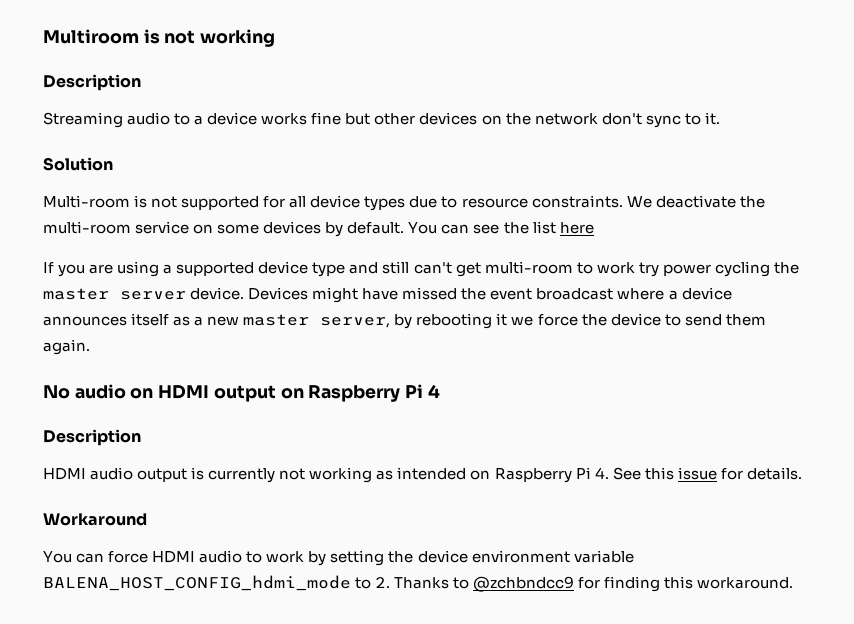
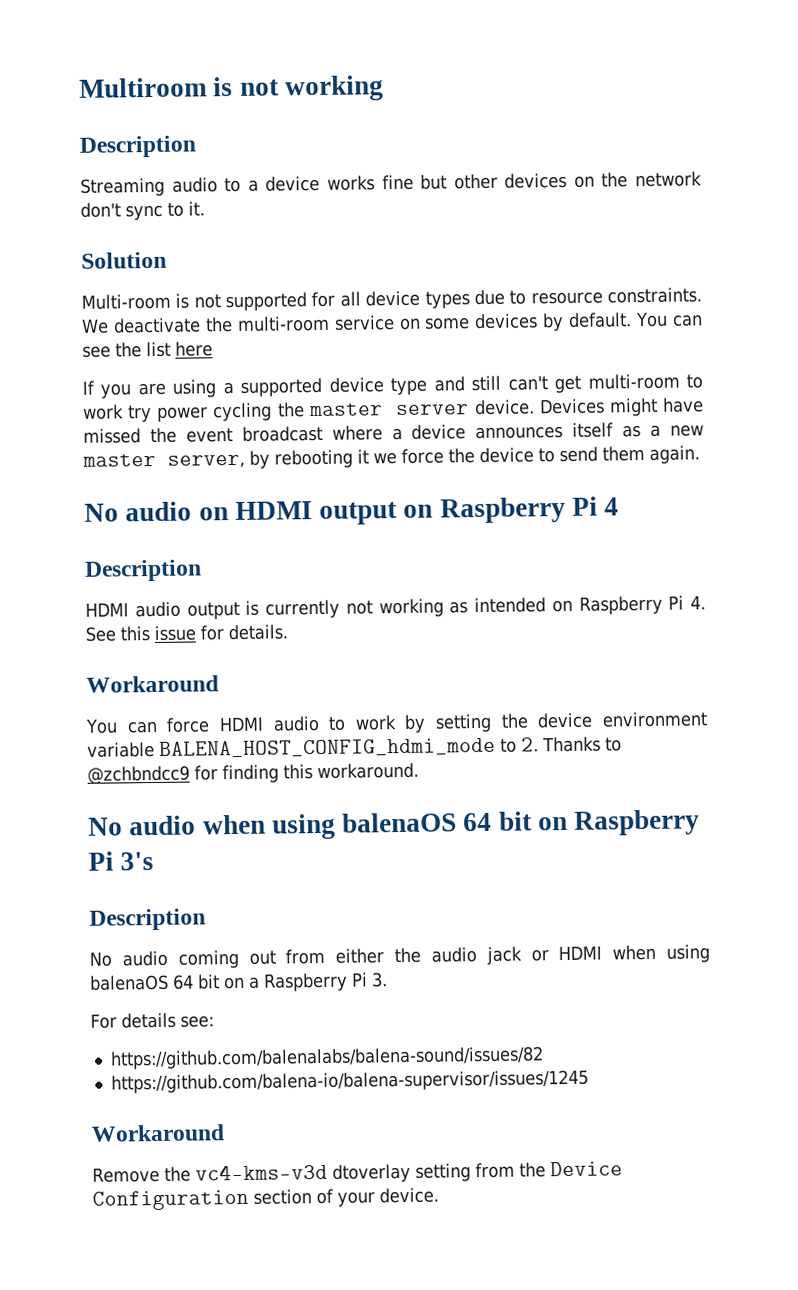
(794, 583) none -> [88,809,701,840] [88,851,155,871] [89,908,206,931] [89,944,710,969] [90,972,388,992] [90,1012,214,1029] [109,1046,544,1070] [110,1069,589,1094] [91,1124,225,1142] [92,1161,623,1183] [92,1187,439,1211] // No audio when using balenaOS 64 bit on Raspberry Pi 3's // Description // No audio coming out from either the audio jack or HDMI when using balenaOS 64 bit on a Raspberry Pi 3. // For details see: // https://github.com/balenalabs/balena-sound/issues/82 // https://github.com/balena-io/balena-supervisor/issues/1245 // Workaround // Remove the vc4-kms-v3d dtoverlay setting from the Device Configuration section of your device.

